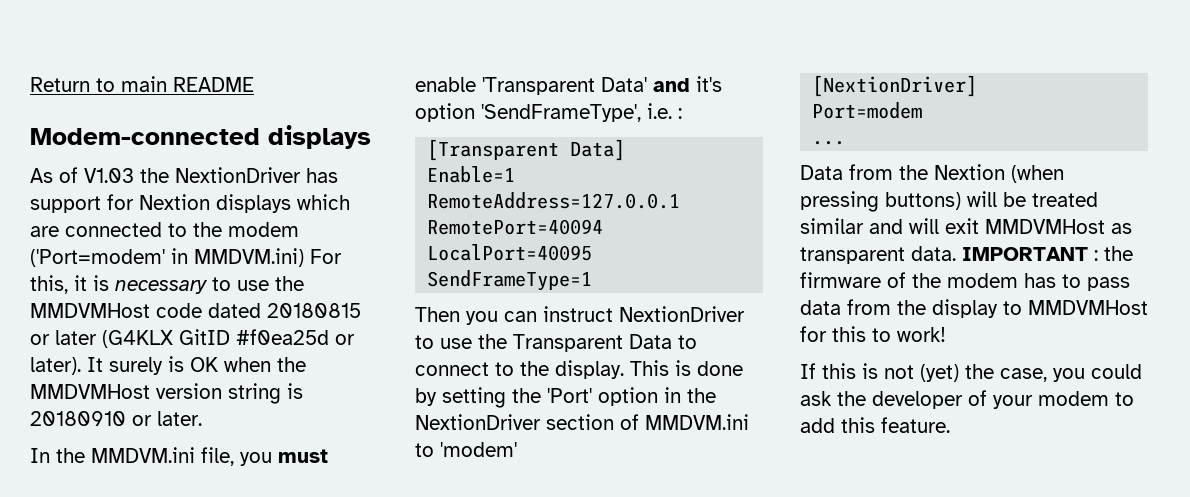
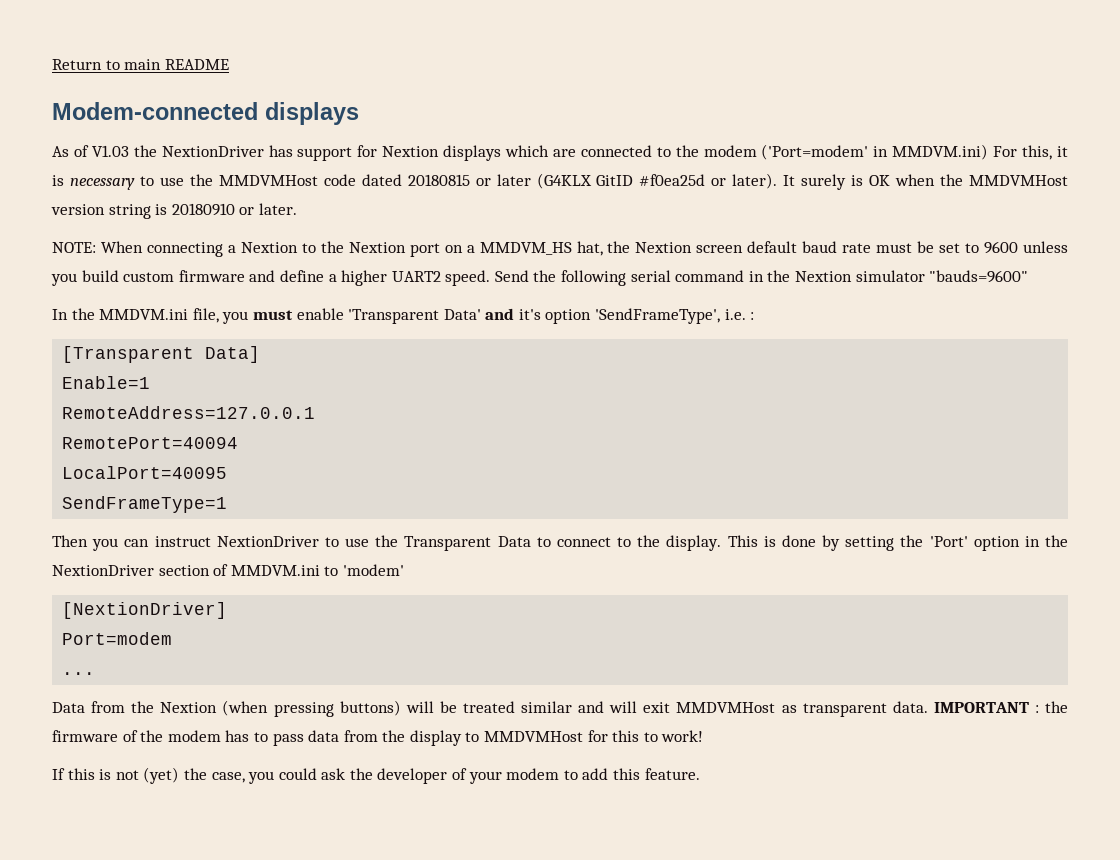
(202, 418) none -> [52,241,1069,257] [51,270,1029,286] // NOTE: When connecting a Nextion to the Nextion port on a MMDVM_HS hat, the Nextion screen default baud rate must be set to 9600 unless you build custom firmware and define a higher UART2 speed. Send the following serial command in the Nextion simulator "bauds=9600"

